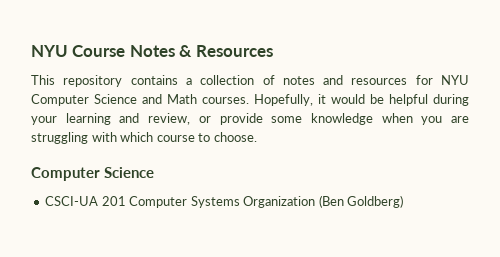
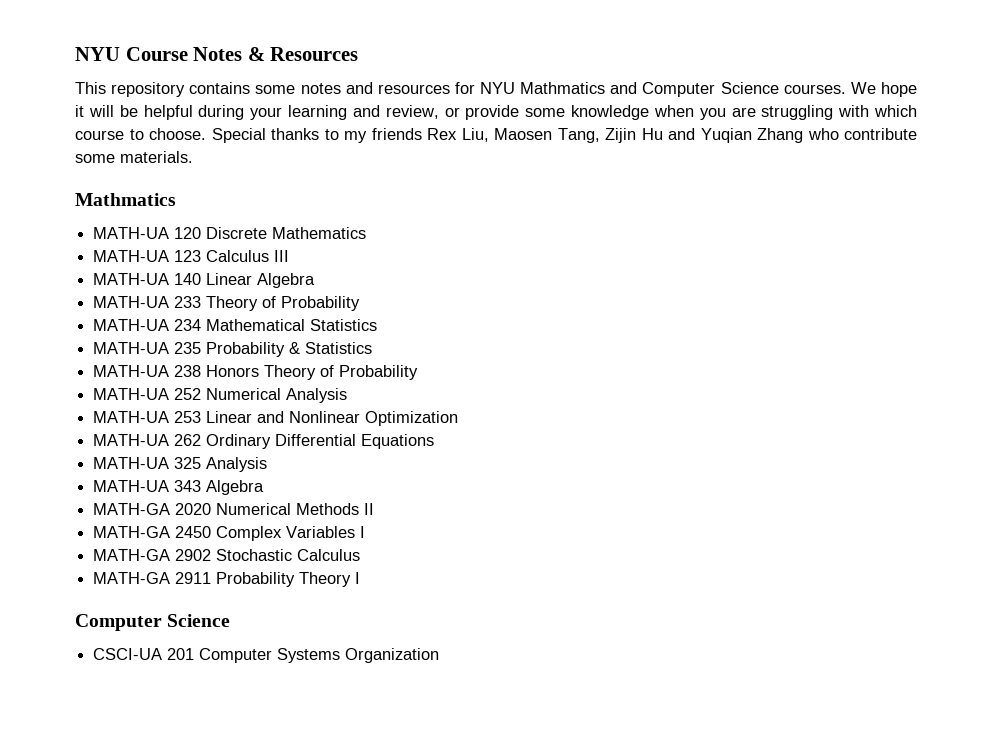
[185,75,275,85] a collection of -> [255,85,296,94] some
[31,94,365,106] Computer Science and Math courses. Hopefully, it would -> [520,82,917,97] [75,105,114,117] Mathmatics and Computer Science courses. We hope it will
(257, 137) none -> [211,128,917,143] [75,151,193,163] [75,193,176,206] [93,227,367,239] [93,250,290,262] [93,273,316,288] [93,296,361,311] [93,319,378,331] [93,342,373,357] [93,365,419,380] [93,388,348,403] [93,411,459,426] [93,434,435,449] [93,457,268,472] [93,480,265,495] [93,503,375,515] [93,526,366,541] [93,549,361,561] [93,572,361,587] Special thanks to my friends Rex Liu, Maosen Tang, Zijin Hu and Yuqian Zhang who contribute some materials. // Mathmatics // MATH-UA 120 Discrete Mathematics // MATH-UA 123 Calculus III // MATH-UA 140 Linear Algebra // MATH-UA 233 Theory of Probability // MATH-UA 234 Mathematical Statistics // MATH-UA 235 Probability & Statistics // MATH-UA 238 Honors Theory of Probability // MATH-UA 252 Numerical Analysis // MATH-UA 253 Linear and Nonlinear Optimization // MATH-UA 262 Ordinary Differential Equations // MATH-UA 325 Analysis // MATH-UA 343 Algebra // MATH-GA 2020 Numerical Methods II // MATH-GA 2450 Complex Variables I // MATH-GA 2902 Stochastic Calculus // MATH-GA 2911 Probability Theory I
[318,195,404,208] (Ben Goldberg) -> (440, 655) none

